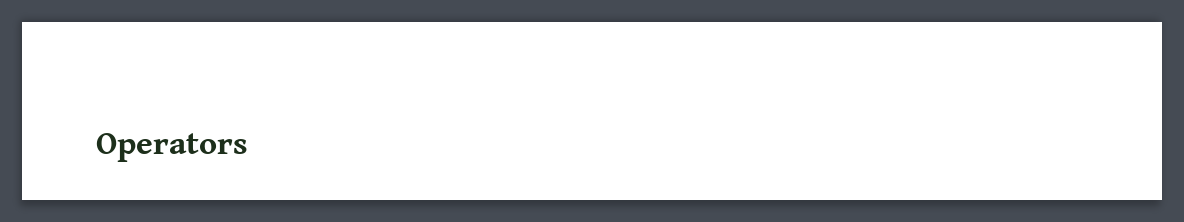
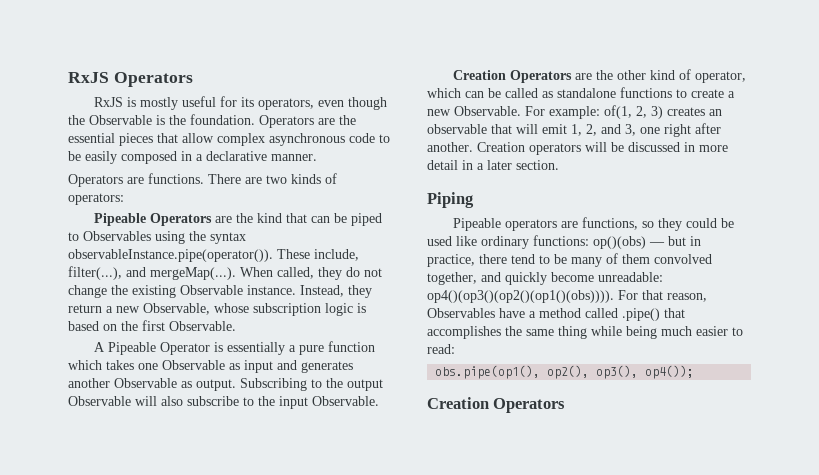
[96,133,248,162] Operators -> [68,72,193,87] [93,96,387,110] [68,114,356,128] [68,133,390,146] [68,151,317,164] [68,173,337,187] [68,193,124,205] [93,213,382,226] [68,231,246,244] [68,249,359,262] [68,266,382,280] [68,285,372,298] [68,303,366,316] [68,320,236,331] [93,341,375,355] [68,360,353,373] [68,378,383,391] [68,396,379,409] [452,69,746,83] [427,87,735,98] [427,105,722,119] [427,123,721,137] [427,142,728,155] [427,160,559,170] [427,192,474,208] [452,217,734,231] [427,235,701,249] [427,253,712,267] [427,272,663,285] [427,290,707,303] [427,308,685,321] [427,326,743,339] [427,344,455,354] [435,365,695,379] [427,397,566,413] RxJS Operators // RxJS is mostly useful for its operators, even though the Observable is the foundation. Operators are the essential pieces that allow complex asynchronous code to be easily composed in a declarative manner. // Operators are functions. There are two kinds of operators: // Pipeable Operators are the kind that can be piped to Observables using the syntax observableInstance.pipe(operator()). These include, filter(...), and mergeMap(...). When called, they do not change the existing Observable instance. Instead, they return a new Observable, whose subscription logic is based on the first Observable. // A Pipeable Operator is essentially a pure function which takes one Observable as input and generates another Observable as output. Subscribing to the output Observable will also subscribe to the input Observable. // Creation Operators are the other kind of operator, which can be called as standalone functions to create a new Observable. For example: of(1, 2, 3) creates an observable that will emit 1, 2, and 3, one right after another. Creation operators will be discussed in more detail in a later section. // Piping // Pipeable operators are functions, so they could be used like ordinary functions: op()(obs) — but in practice, there tend to be many of them convolved together, and quickly become unreadable: op4()(op3()(op2()(op1()(obs)))). For that reason, Observables have a method called .pipe() that accomplishes the same thing while being much easier to read: // obs.pipe(op1(), op2(), op3(), op4()); // Creation Operators

